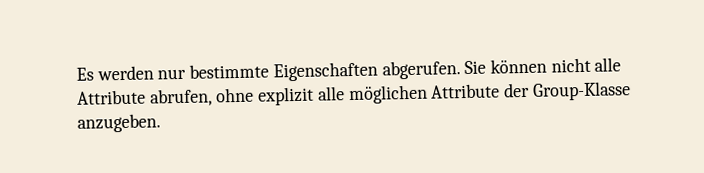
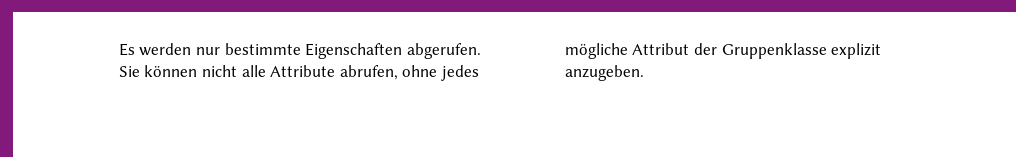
[258,81,631,106] explizit alle möglichen Attribute der Group-Klasse -> [440,65,479,81] [564,43,882,59] jedes mögliche Attribut der Gruppenklasse explizit

